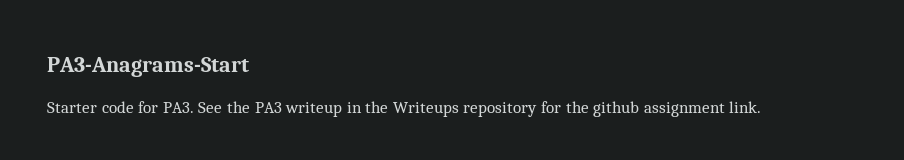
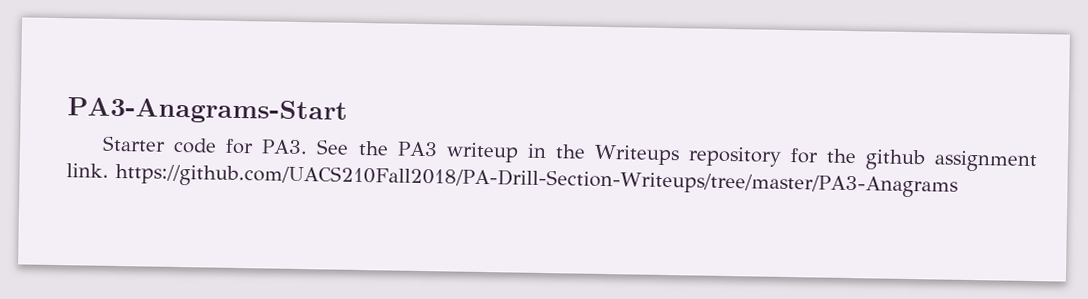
(762, 107) none -> [115,162,958,198] https://github.com/UACS210Fall2018/PA-Drill-Section-Writeups/tree/master/PA3-Anagrams

